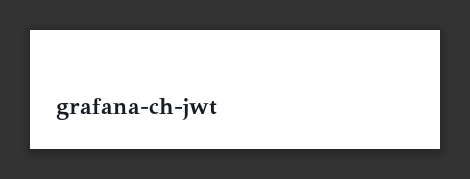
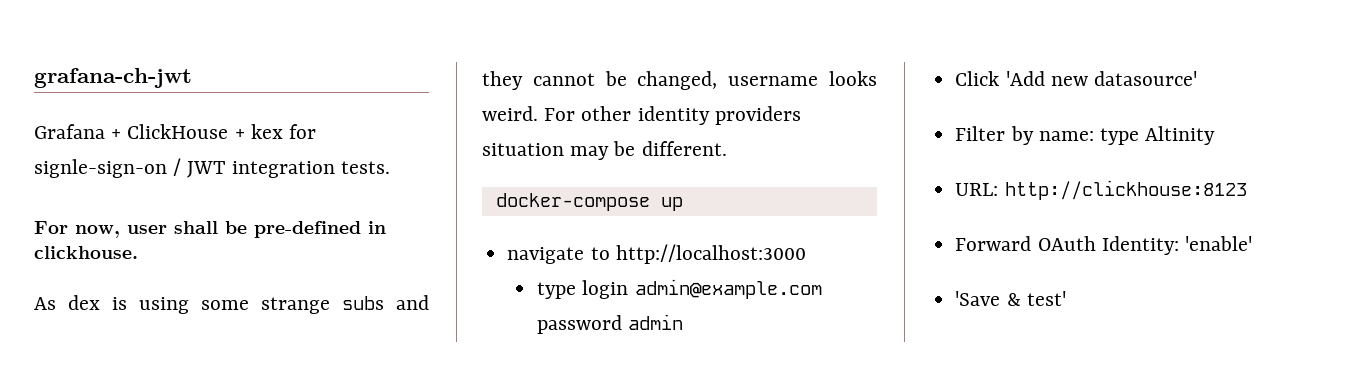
(217, 109) none -> [34,124,317,139] [34,158,390,178] [34,221,386,238] [34,246,138,259] [34,295,429,314] [482,71,877,90] [482,106,801,125] [482,141,727,160] [495,193,683,211] [507,244,806,264] [537,279,822,299] [537,314,684,334] [955,71,1197,86] [955,126,1216,145] [955,180,1247,200] [955,236,1252,255] [955,291,1066,306] // Grafana + ClickHouse + kex for signle-sign-on / JWT integration tests. // For now, user shall be pre-defined in clickhouse. // As dex is using some strange subs and they cannot be changed, username looks weird. For other identity providers situation may be different. // docker-compose up // navigate to http://localhost:3000 // type login admin@example.com password admin // Click 'Add new datasource' // Filter by name: type Altinity // URL: http://clickhouse:8123 // Forward OAuth Identity: 'enable' // 'Save & test'

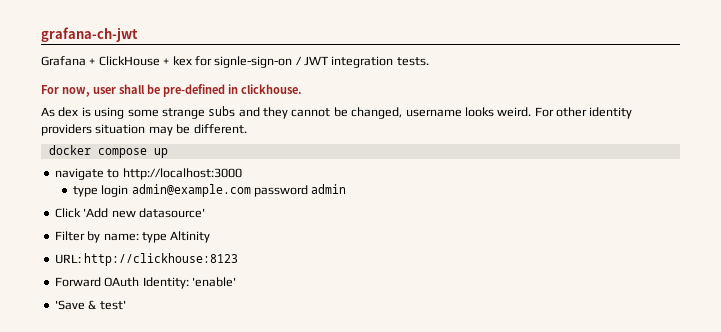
[495,193,650,211] docker-compose -> [48,145,147,158] docker compose

